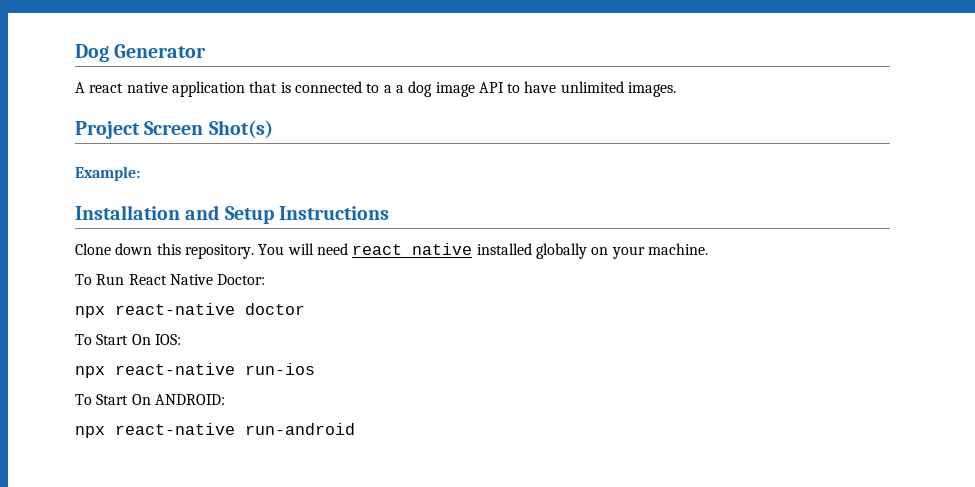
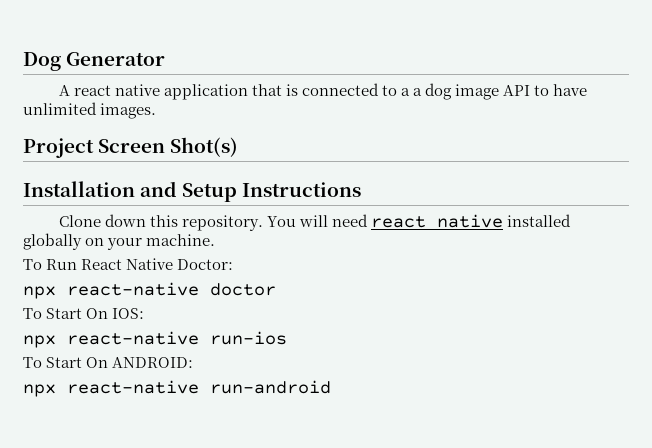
[75,166,140,181] // Example: -> (239, 147) none

